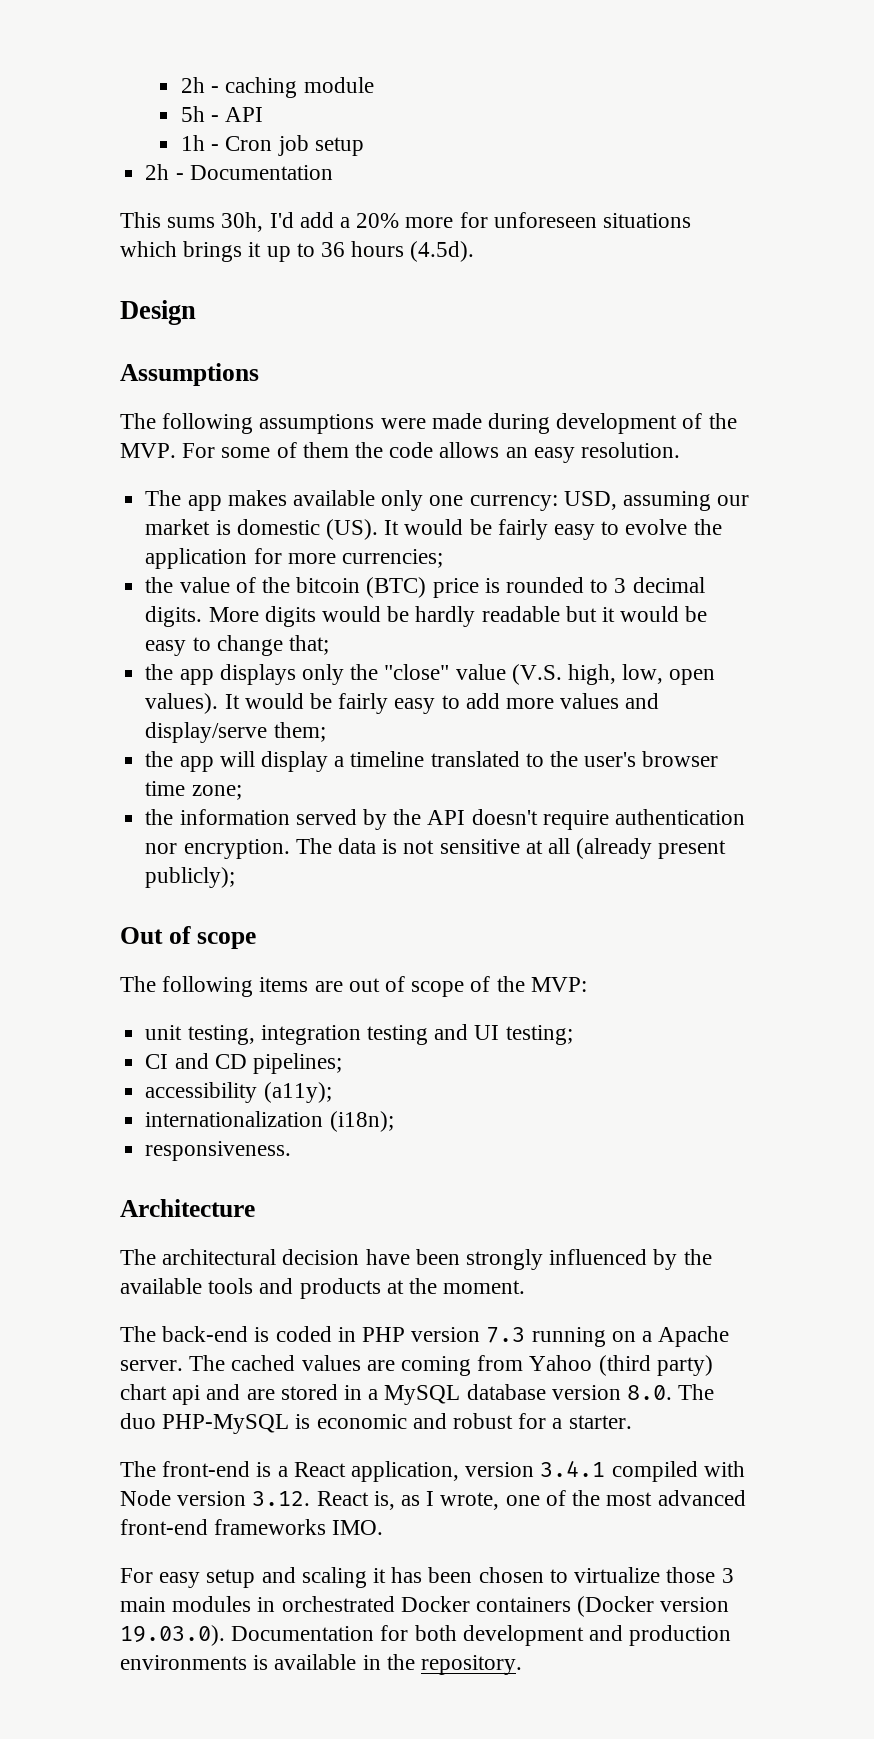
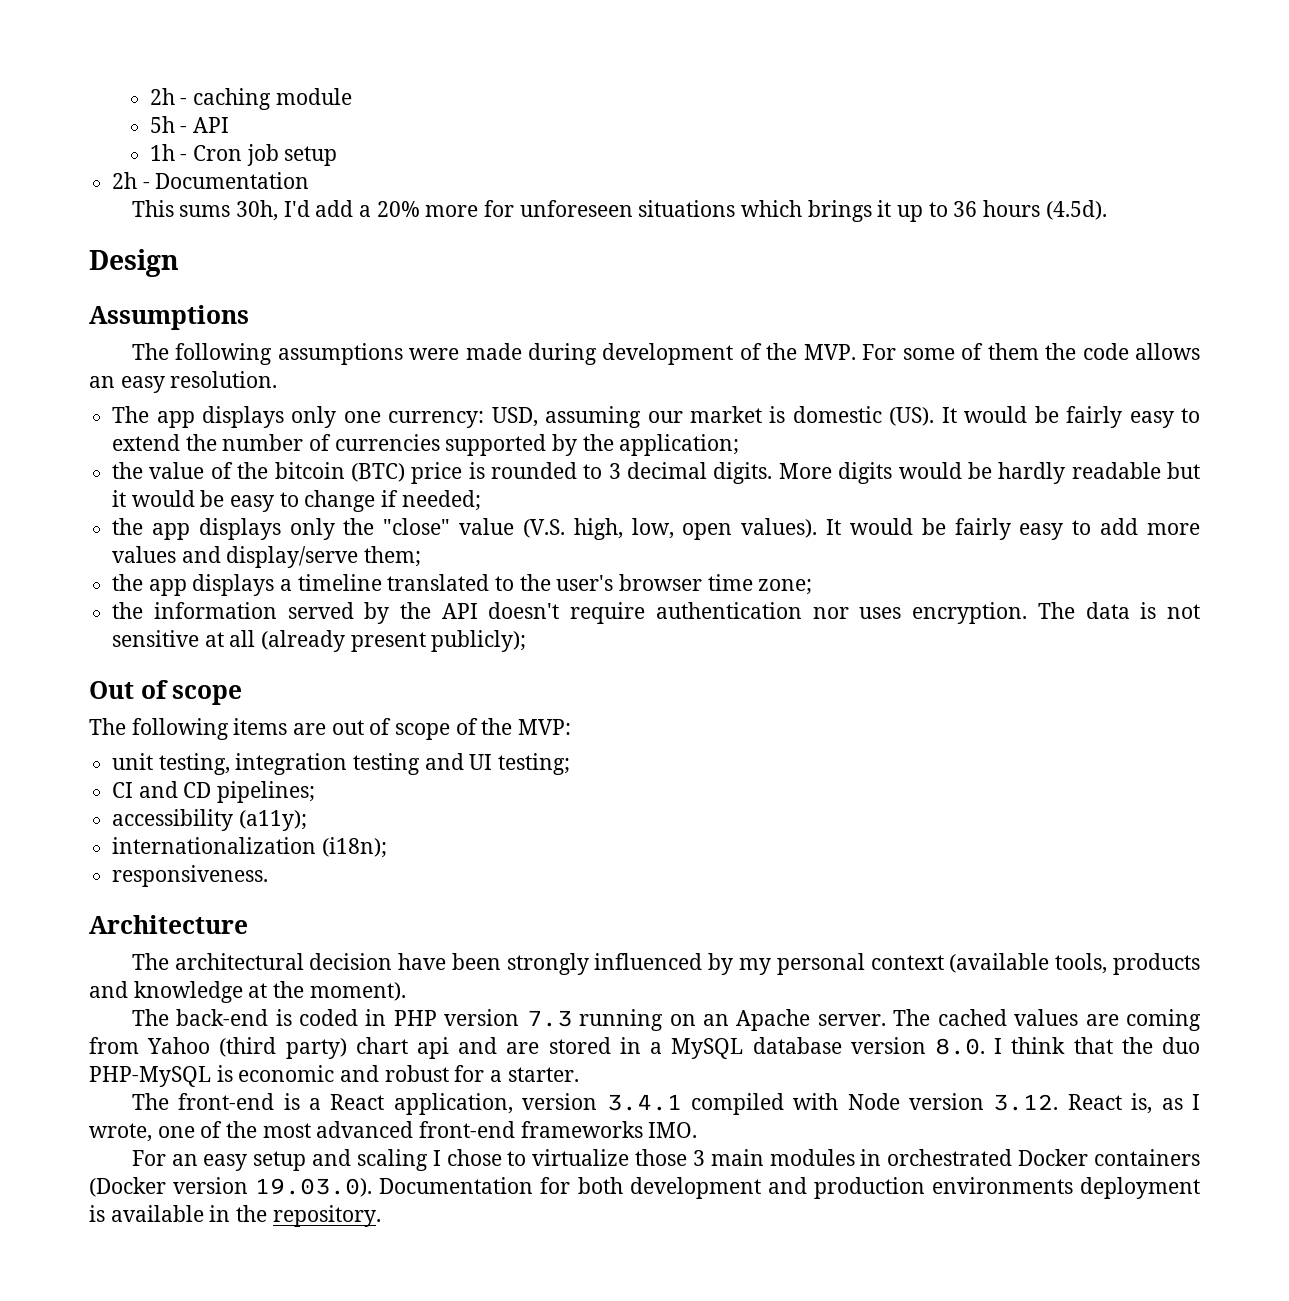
[227,490,375,506] makes available -> [201,406,284,428] displays
[625,519,722,535] [145,548,443,569] evolve the application for more currencies; -> [112,434,740,456] extend the number of currencies supported by the application;
[288,635,329,655] that; -> [381,490,481,511] if needed;
[219,751,328,772] will display -> [192,574,275,596] displays
(178, 848) none -> [859,607,902,619] uses
[683,1249,712,1265] [120,1278,381,1299] the available tools and products -> [739,953,1200,975] [89,981,243,1003] my personal context (available tools, products and knowledge
[443,1280,526,1294] moment. -> [309,982,406,1001] moment).
[642,1331,653,1342] a -> [703,1014,730,1026] an
[678,1384,715,1400] The -> [994,1037,1153,1054] I think that the
(153, 1575) none -> [171,1154,198,1166] an
[373,1567,544,1583] it has been chosen -> [432,1149,502,1166] I chose
(247, 1662) none -> [1080,1177,1200,1199] deployment

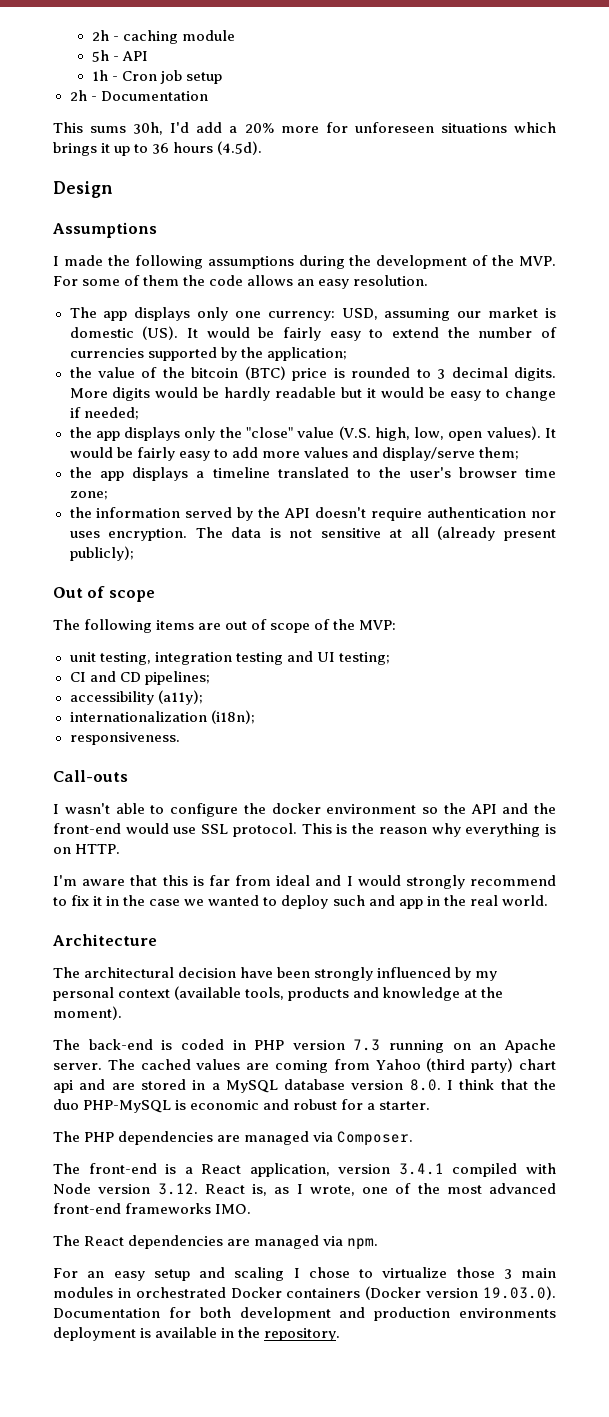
[131,343,598,365] The following assumptions were made during -> [53,255,372,269] I made the following assumptions during the
(269, 876) none -> [53,770,128,782] [53,803,556,817] [53,823,557,837] [53,844,121,854] [53,875,556,889] [53,895,548,909] // Call-outs // I wasn't able to configure the docker environment so the API and the front-end would use SSL protocol. This is the reason why everything is on HTTP. // I'm aware that this is far from ideal and I would strongly recommend to fix it in the case we wanted to deploy such and app in the real world.
(579, 1074) none -> [53,1131,414,1146] // The PHP dependencies are managed via Composer.
(698, 1130) none -> [53,1235,379,1250] // The React dependencies are managed via npm.

